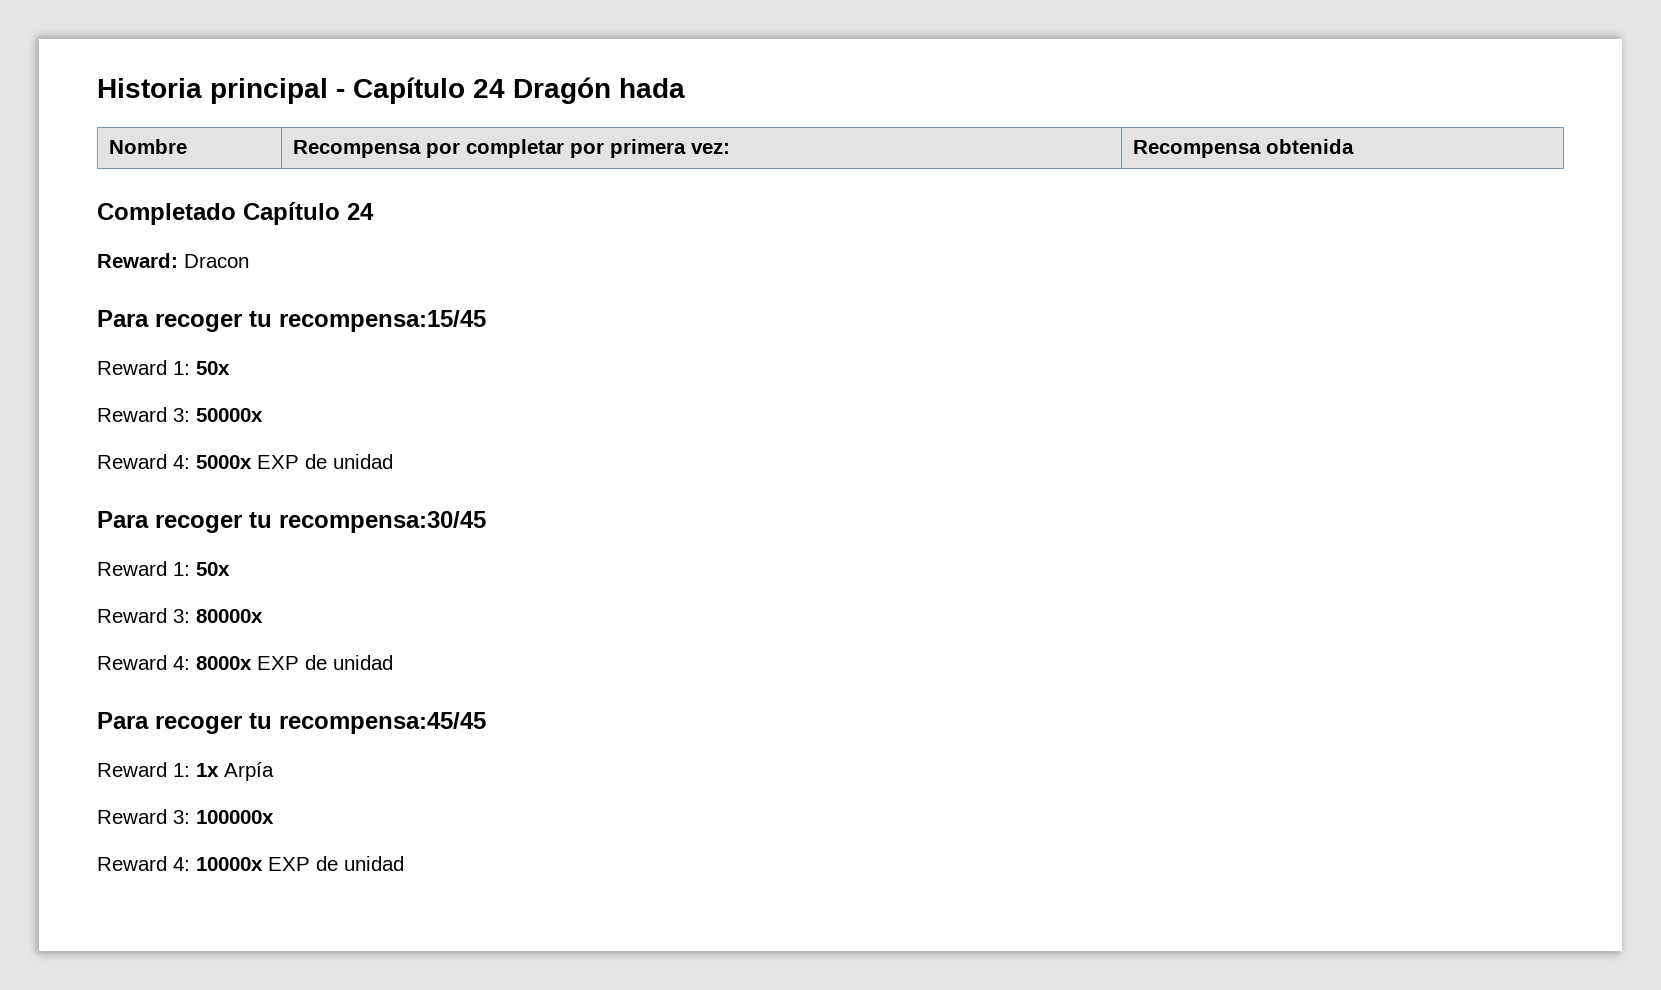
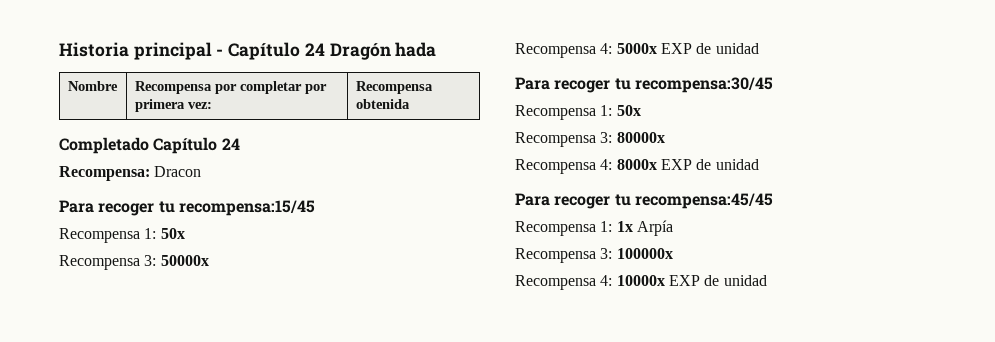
[97,253,178,268] Reward: -> [59,166,150,181] Recompensa:
[97,360,230,375] [97,407,167,422] Reward 1: 50x // Reward -> [59,228,185,243] [59,255,140,270] Recompensa 1: 50x // Recompensa
[97,454,167,469] Reward -> [515,43,596,58] Recompensa
[97,561,230,576] [97,608,167,623] Reward 1: 50x // Reward -> [515,105,641,120] [515,132,596,147] Recompensa 1: 50x // Recompensa
[97,655,167,670] Reward -> [515,159,596,174] Recompensa
[97,762,167,777] Reward -> [515,221,596,236] Recompensa
[97,809,167,824] Reward -> [515,248,596,263] Recompensa
[97,856,167,871] Reward -> [515,275,596,290] Recompensa

